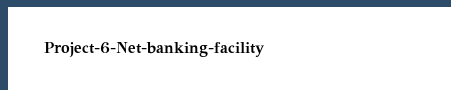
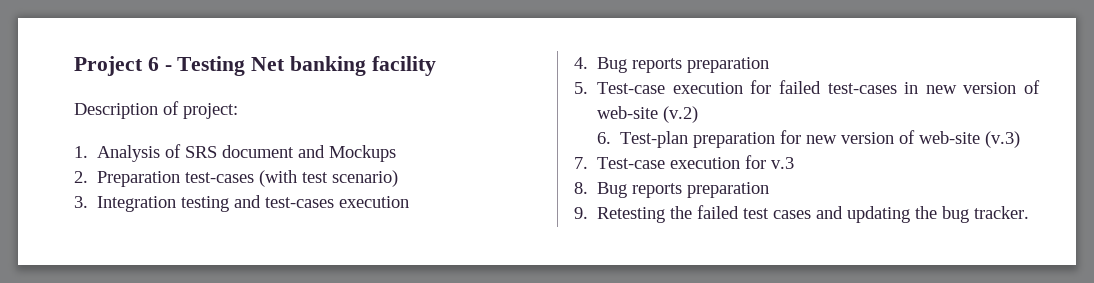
[44,42,265,57] Project-6-Net-banking-facility -> [74,56,436,76] [74,101,238,119] [74,144,397,162] [74,170,399,187] [74,195,410,212] [574,57,770,73] [574,80,1040,94] [597,106,699,123] [596,130,1021,148] [574,155,795,169] [574,182,770,198] [574,205,1030,223] Project 6 - Testing Net banking facility // Description of project: // 1. Analysis of SRS document and Mockups // 2. Preparation test-cases (with test scenario) // 3. Integration testing and test-cases execution // 4. Bug reports preparation // 5. Test-case execution for failed test-cases in new version of web-site (v.2) // 6. Test-plan preparation for new version of web-site (v.3) // 7. Test-case execution for v.3 // 8. Bug reports preparation // 9. Retesting the failed test cases and updating the bug tracker.

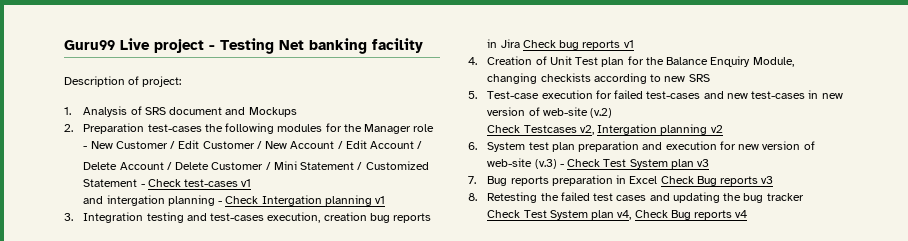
[74,56,159,76] Project 6 -> [64,38,204,53] Guru99 Live project
[259,170,399,187] (with test scenario) -> [204,123,435,134] [83,140,423,149] [83,161,429,170] [83,179,252,187] [83,195,386,206] the following modules for the Manager role - New Customer / Edit Customer / New Account / Edit Account / // Delete Account / Delete Customer / Mini Statement / Customized Statement - Check test-cases v1 // and intergation planning - Check Intergation planning v1
[339,196,410,208] [574,57,770,73] execution // 4. Bug reports preparation -> [267,212,432,223] [487,39,634,50] [468,56,794,67] [487,73,710,84] execution, creation bug reports in Jira Check bug reports v1 // 4. Creation of Unit Test plan for the Balance Enquiry Module, changing checkists according to new SRS
(897, 88) none -> [703,91,806,99] and new test-cases
[596,131,776,148] 6. Test-plan preparation -> [487,124,723,135] [468,141,717,152] Check Testcases v2, Intergation planning v2 // 6. System test plan preparation and execution
[574,155,795,169] [574,182,770,198] [574,207,588,219] // 7. Test-case execution for v.3 // 8. Bug reports preparation // 9. -> [559,159,710,169] [468,175,774,186] [468,193,477,201] - Check Test System plan v3 // 7. Bug reports preparation in Excel Check Bug reports v3 // 8.
[974,206,1030,219] tracker. -> [766,193,804,201] [487,210,748,220] tracker // Check Test System plan v4, Check Bug reports v4

